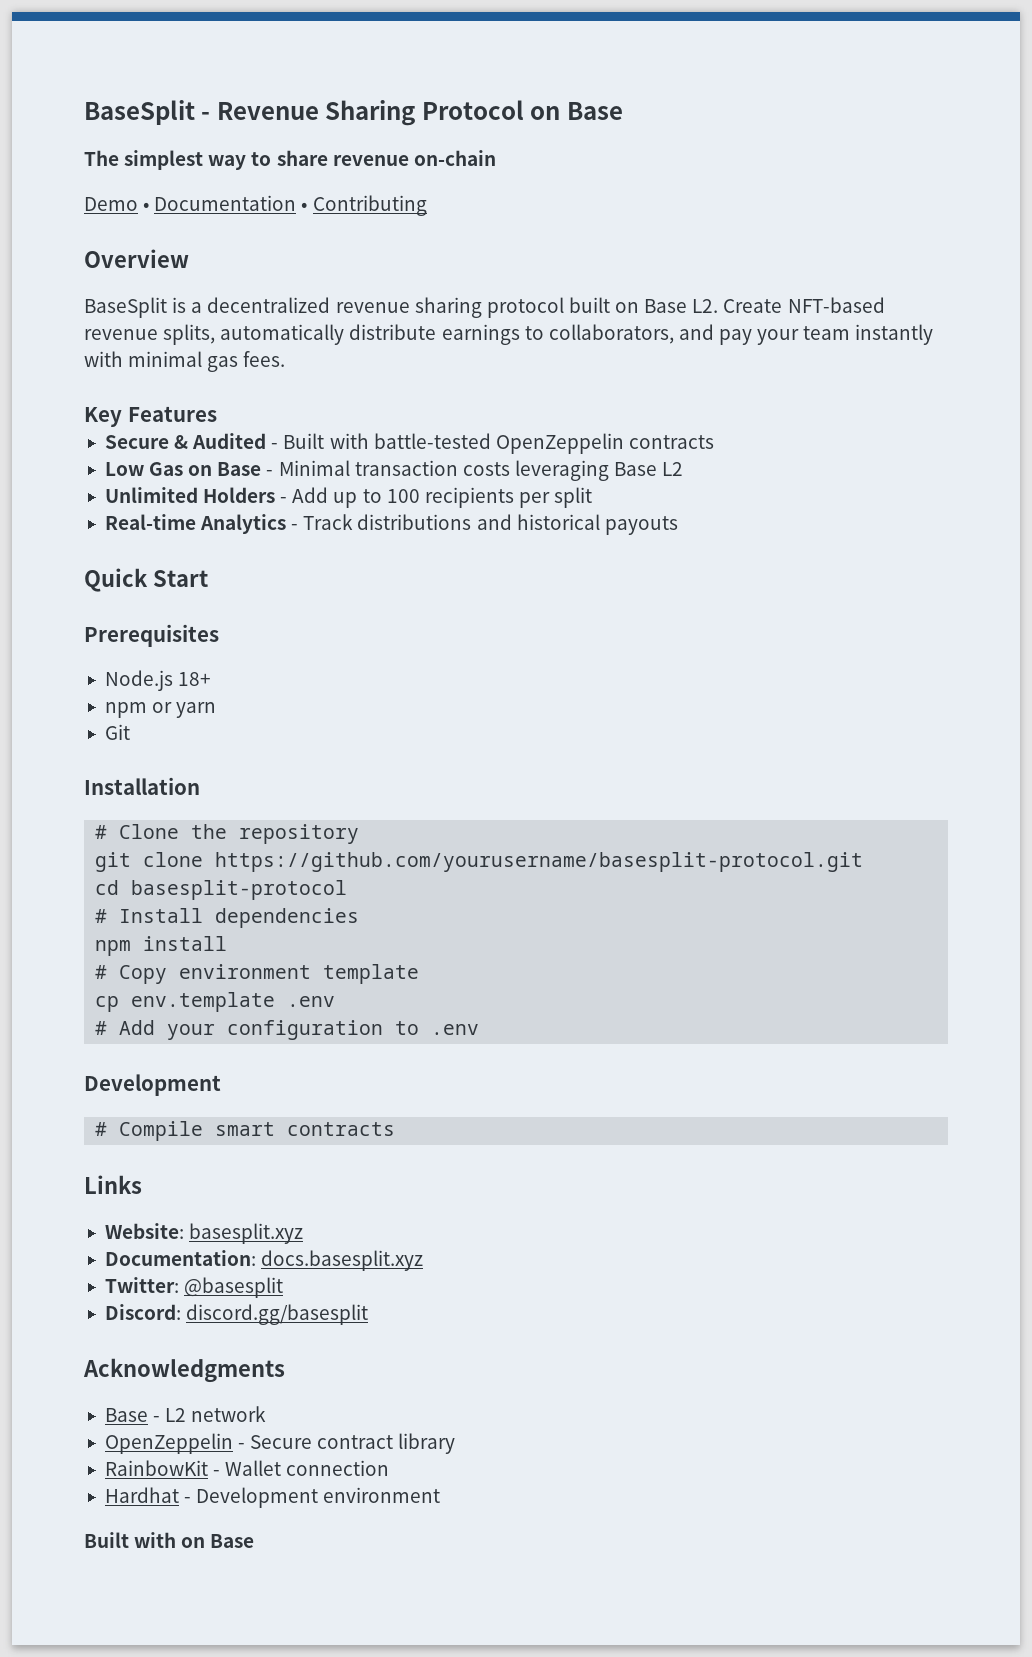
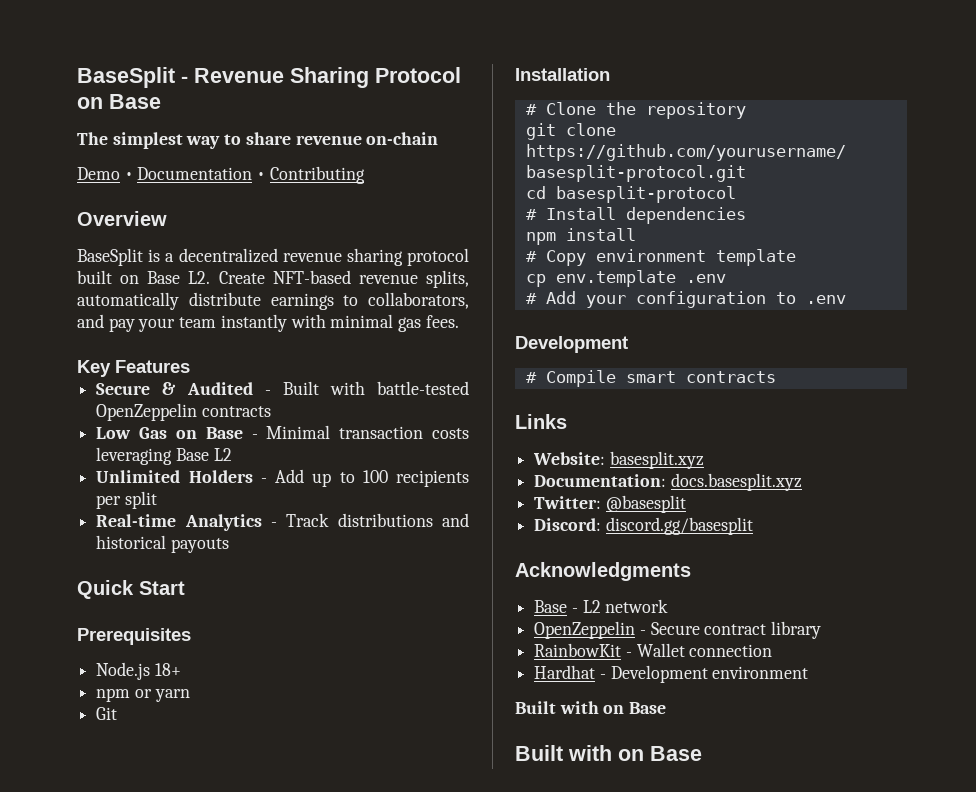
(255, 1541) none -> [515,745,702,761] // Built with on Base

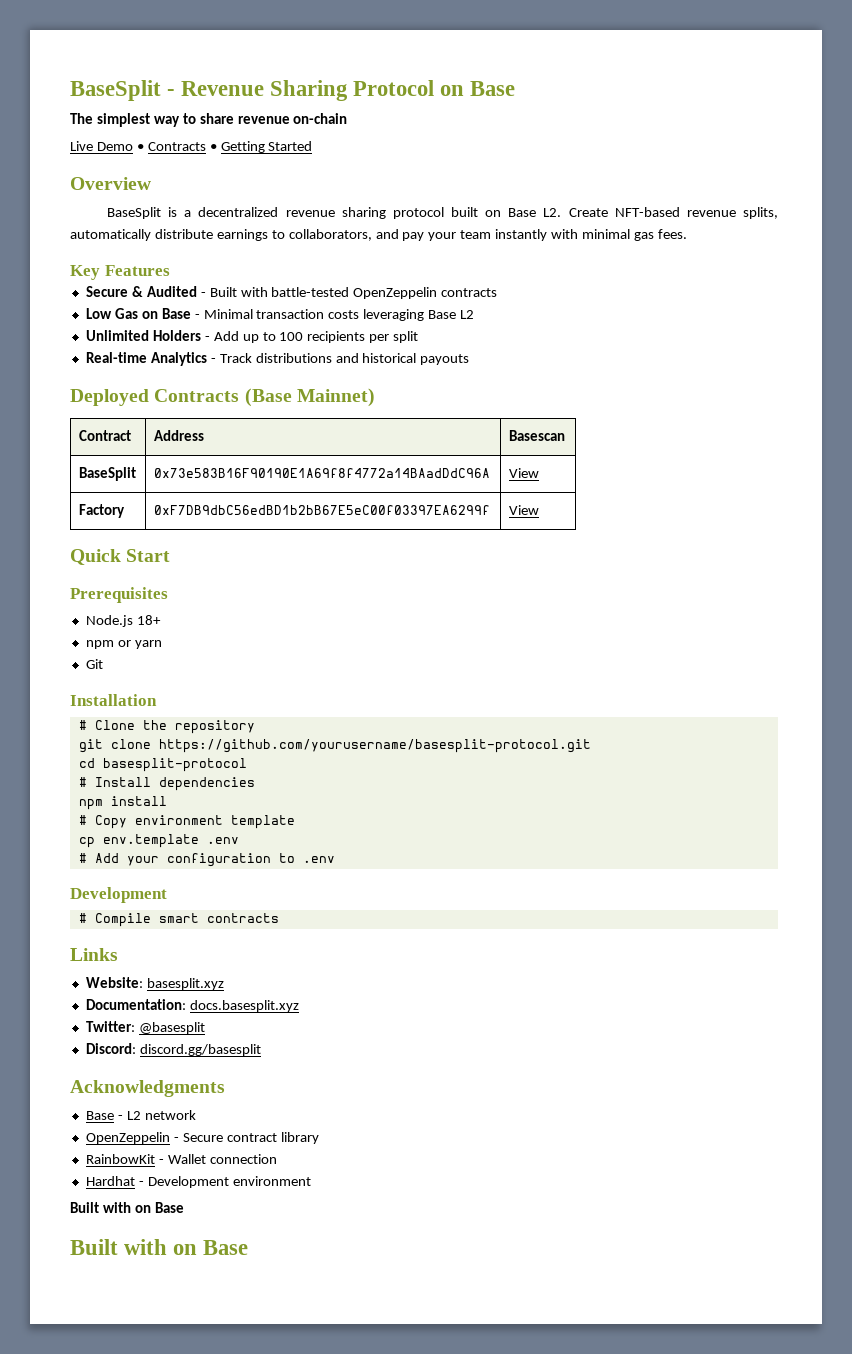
(439, 138) none -> [70,141,93,151] Live
[137,166,365,184] Documentation • Contributing -> [147,141,313,153] Contracts • Getting Started
(229, 545) none -> [70,388,375,407] [78,430,131,441] [153,430,204,441] [508,430,565,441] [78,467,136,481] [153,468,490,478] [508,468,539,478] [78,504,125,518] [153,505,490,515] [508,505,539,515] // Deployed Contracts (Base Mainnet) // Contract | Address | Basescan // BaseSplit | 0x73e583B16F90190E1A69f8f4772a14BAadDdC96A | View // Factory | 0xF7DB9dbC56edBD1b2bB67E5eC00f03397EA6299f | View

